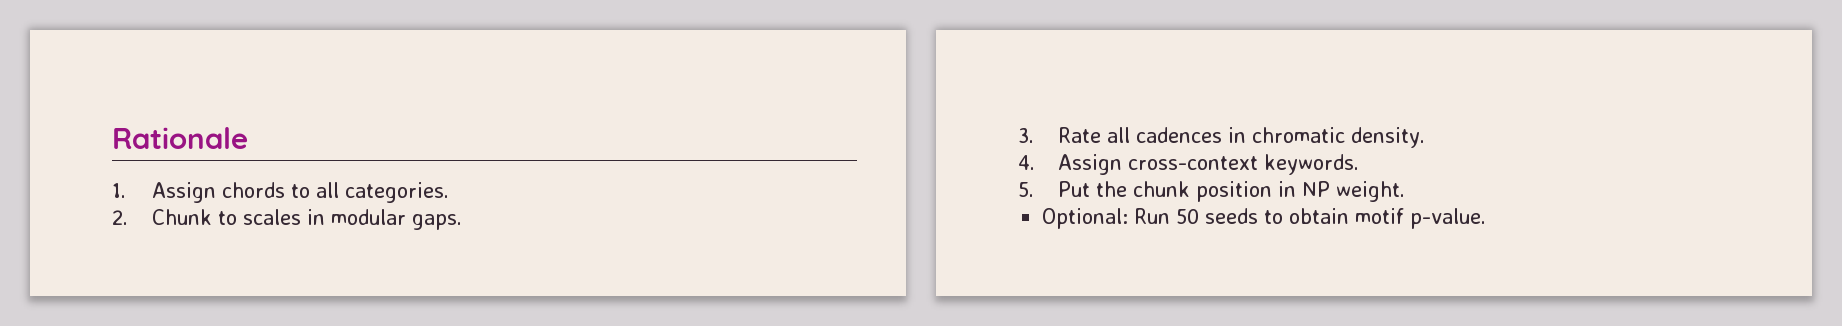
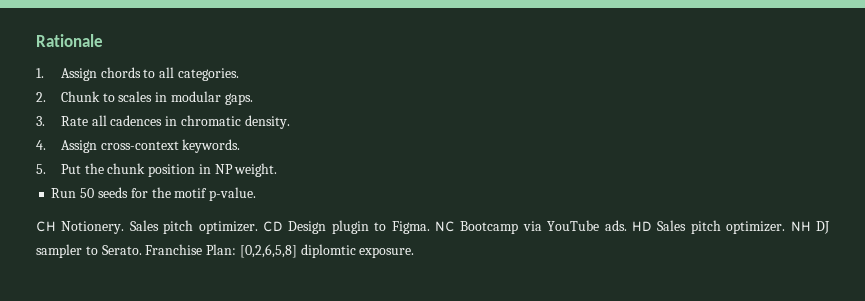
[1042,208,1129,229] Optional: -> (278, 170) none
[1264,208,1350,224] to obtain -> [130,187,171,198] for the
(1487, 218) none -> [36,220,830,234] [36,244,415,258] // CH Notionery. Sales pitch optimizer. CD Design plugin to Figma. NC Bootcamp via YouTube ads. HD Sales pitch optimizer. NH DJ sampler to Serato. Franchise Plan: [0,2,6,5,8] diplomtic exposure.

